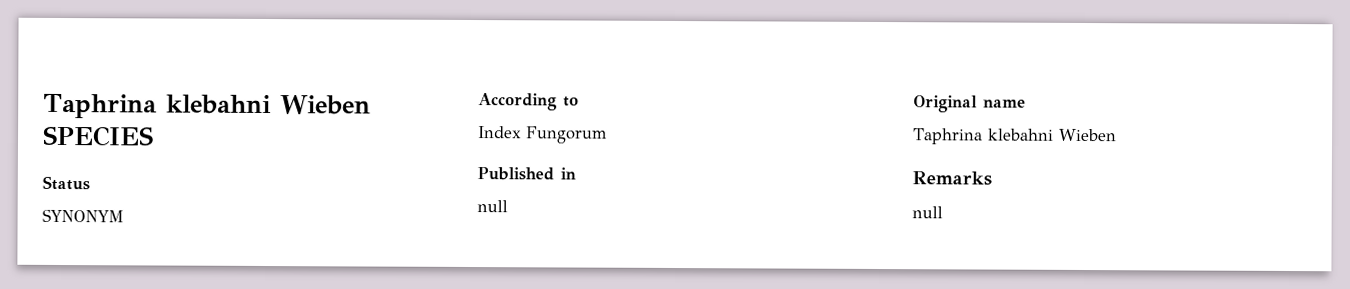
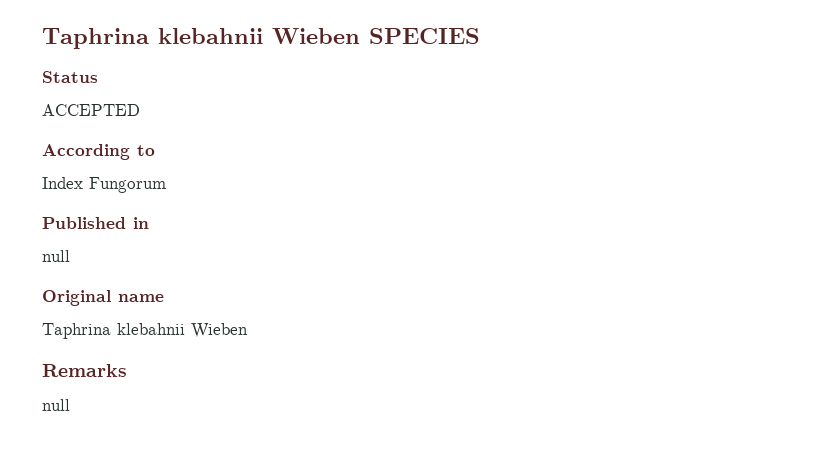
[43,93,271,119] Taphrina klebahni -> [42,28,263,49] Taphrina klebahnii
[42,208,124,223] SYNONYM -> [42,104,140,116] ACCEPTED
[987,128,1054,141] klebahni -> [117,323,185,335] klebahnii

